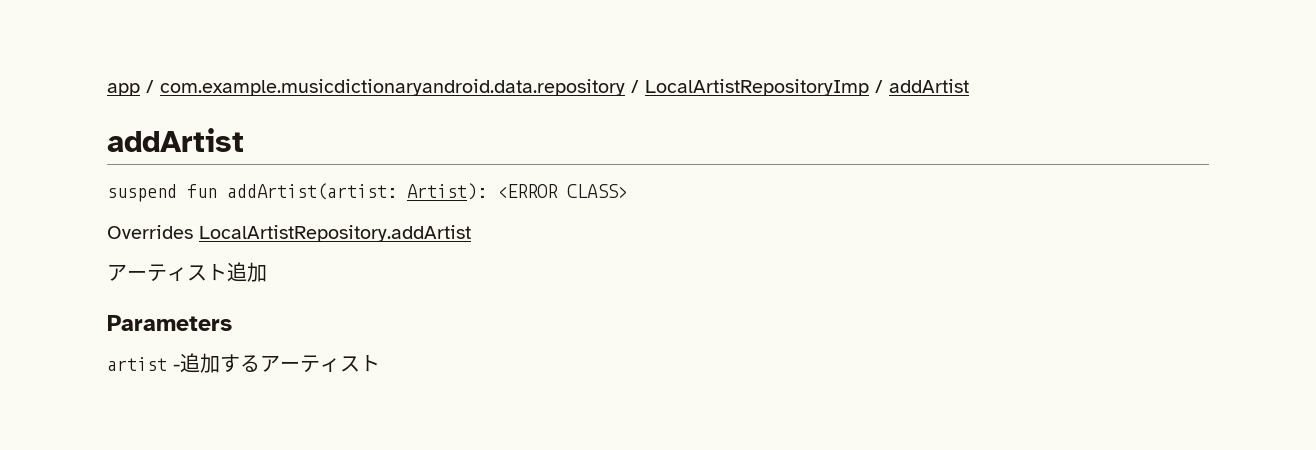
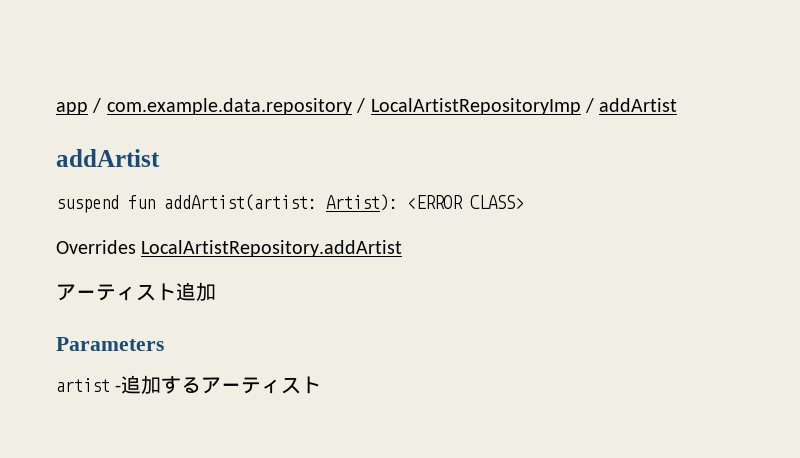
[160,79,625,96] com.example.musicdictionaryandroid.data.repository -> [106,98,352,115] com.example.data.repository

